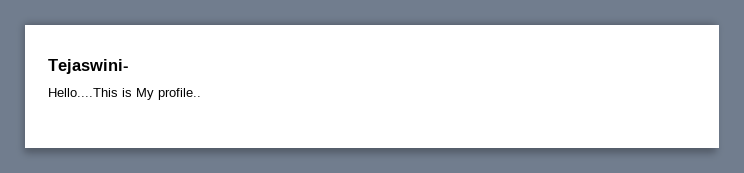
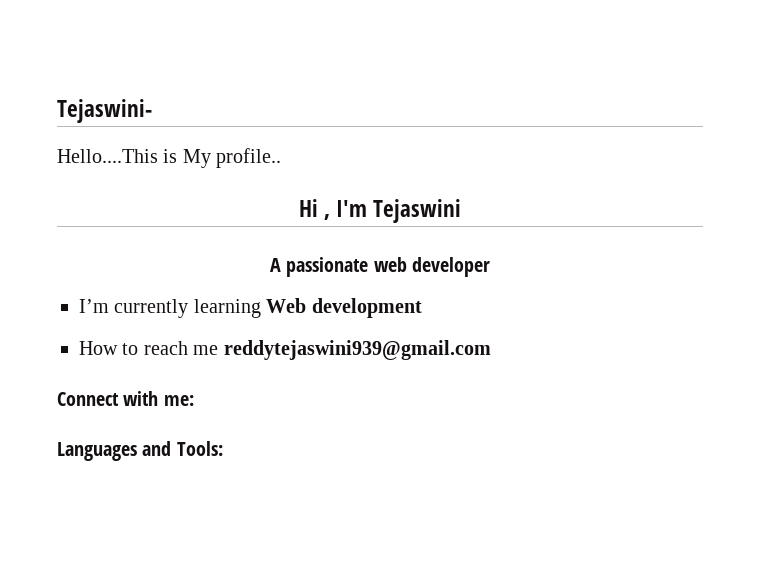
(201, 94) none -> [298,199,462,223] [269,257,491,277] [79,298,422,318] [79,340,491,360] [57,391,194,406] [57,441,223,461] // Hi , I'm Tejaswini // A passionate web developer // I’m currently learning Web development // How to reach me reddytejaswini939@gmail.com // Connect with me: // Languages and Tools:

